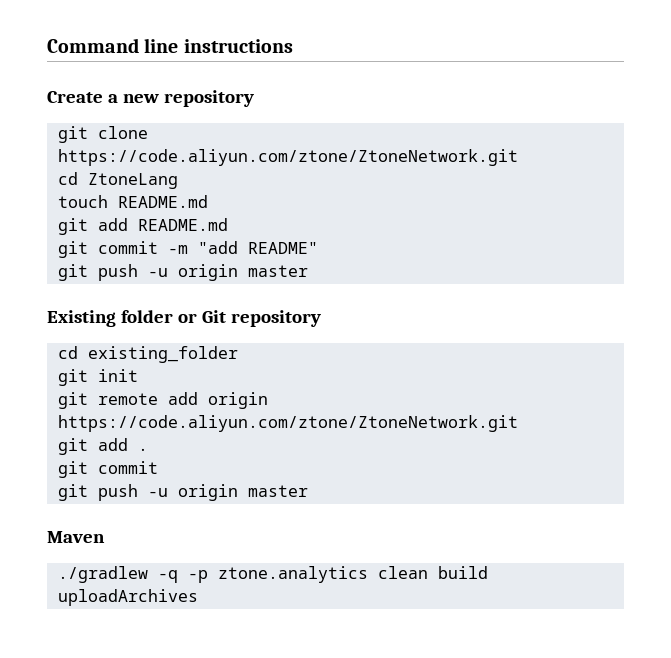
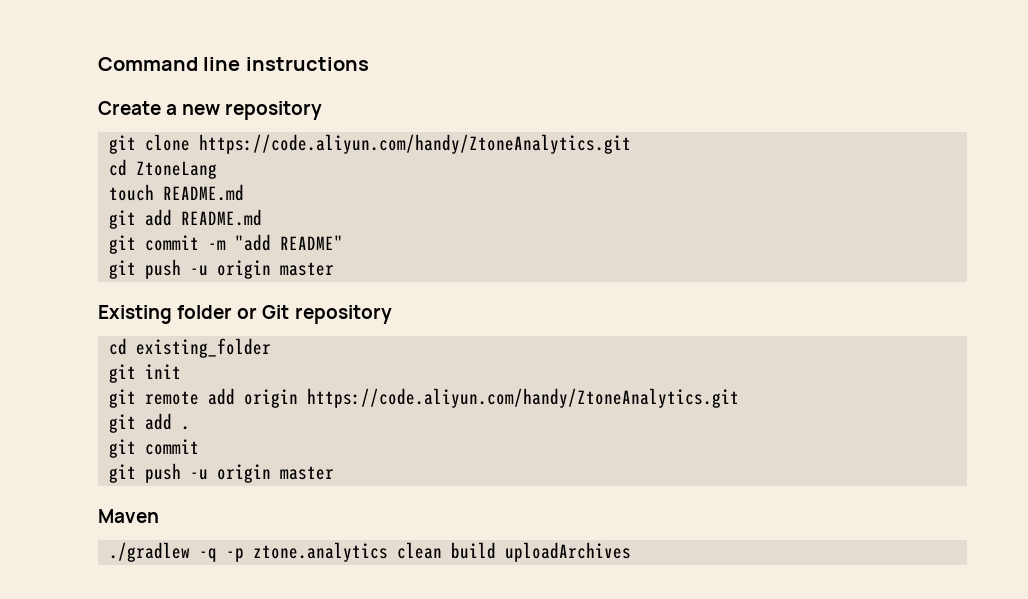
[57,149,518,166] https://code.aliyun.com/ztone/ZtoneNetwork.git -> [198,134,631,154] https://code.aliyun.com/handy/ZtoneAnalytics.git
[57,415,518,432] https://code.aliyun.com/ztone/ZtoneNetwork.git -> [306,388,739,408] https://code.aliyun.com/handy/ZtoneAnalytics.git

